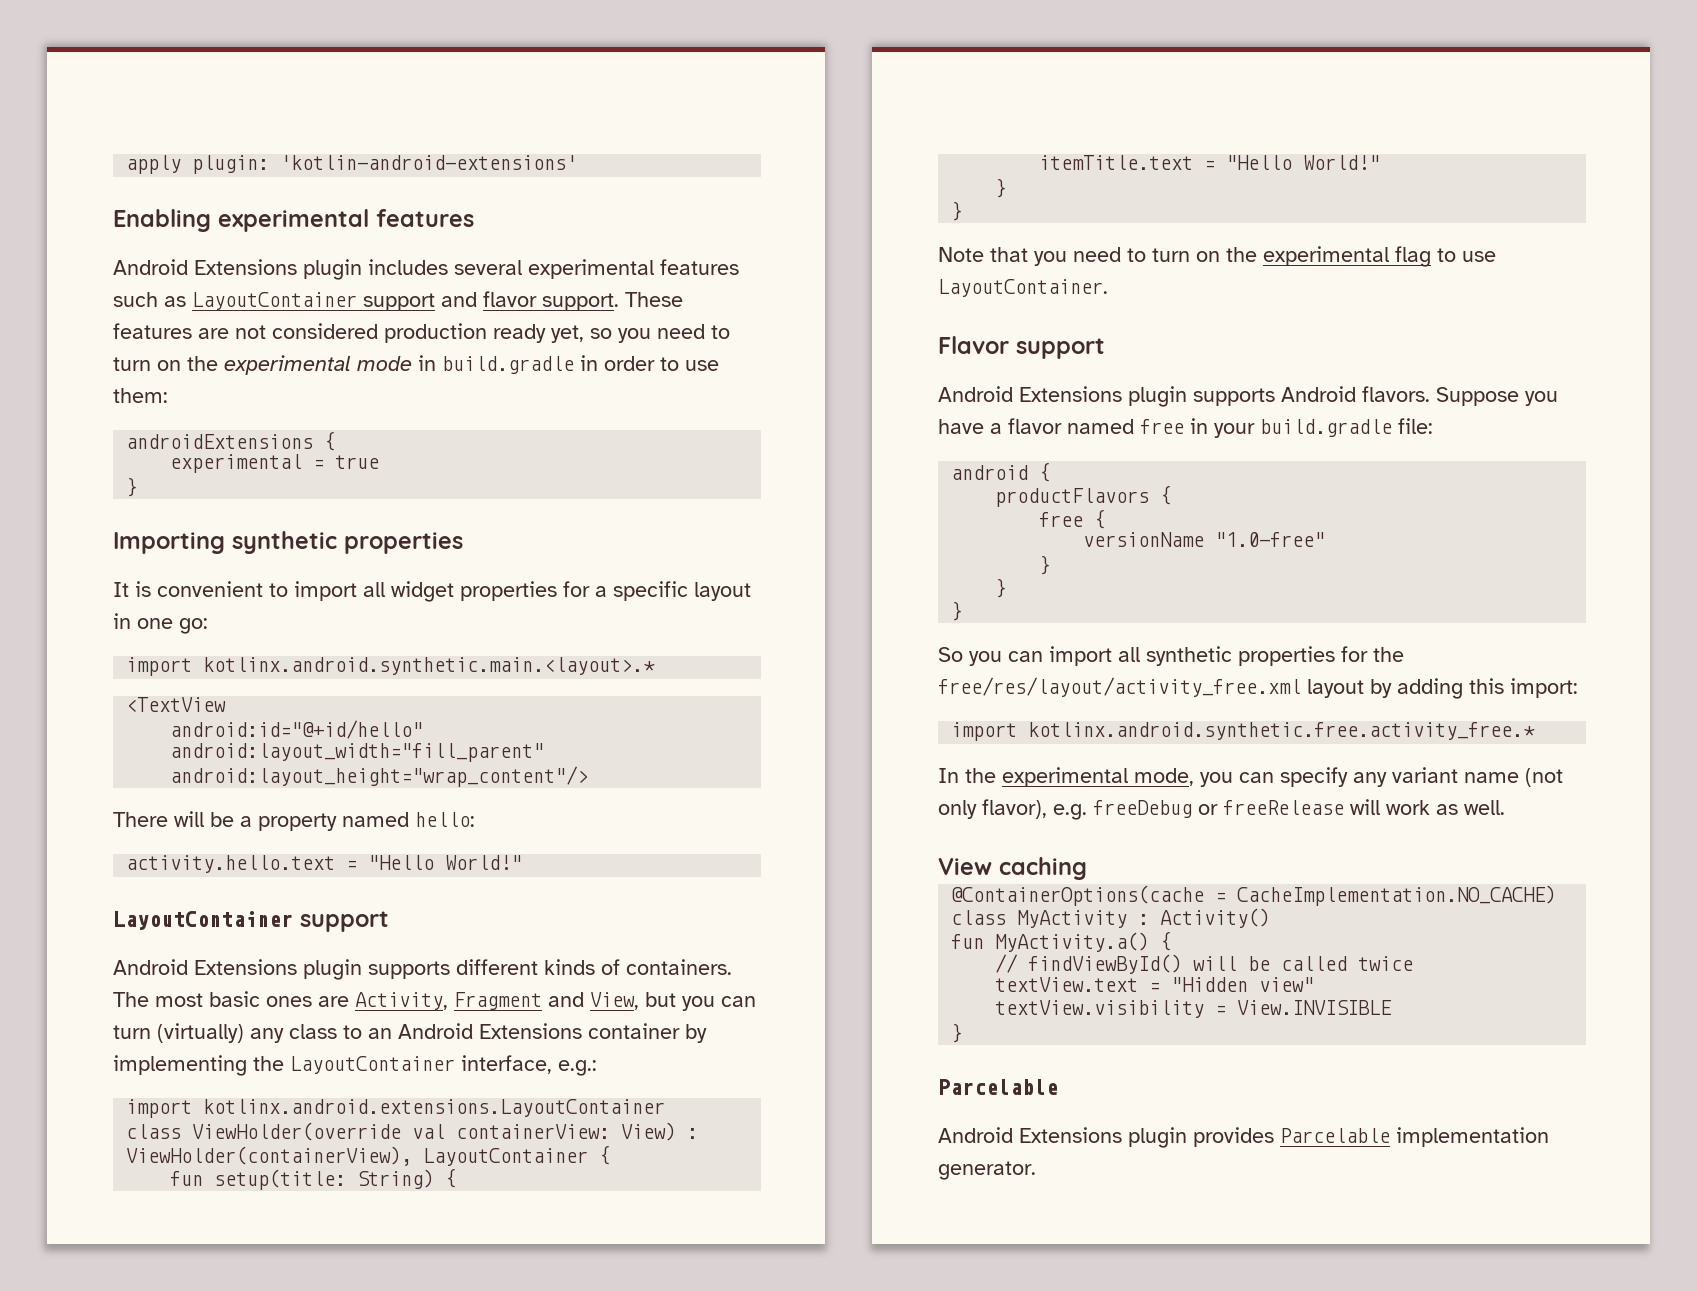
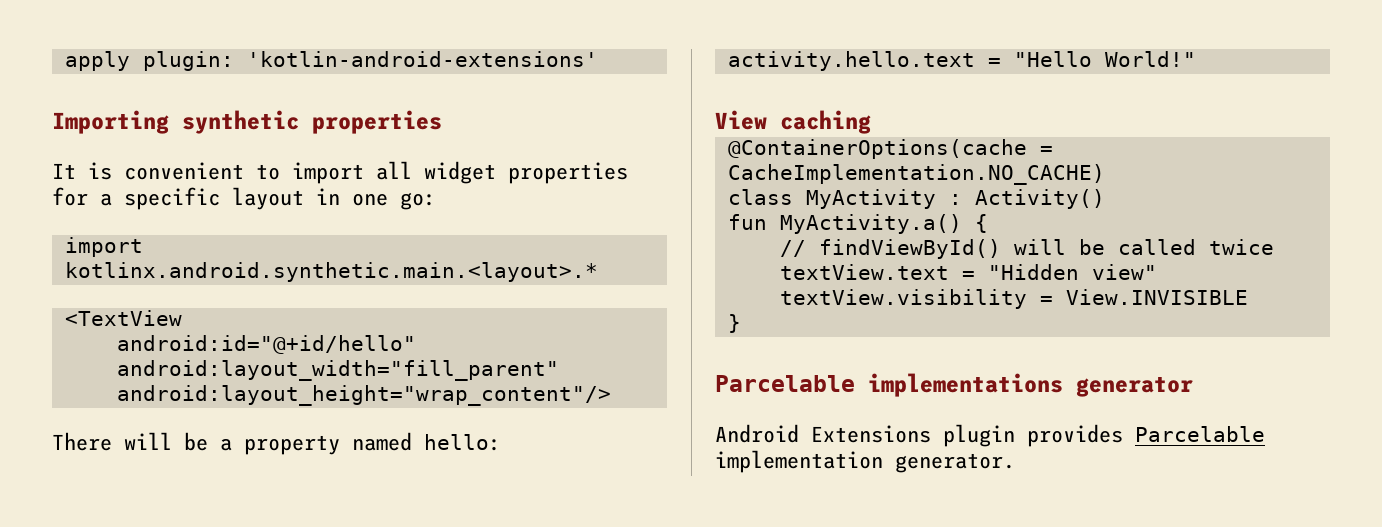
[113,209,474,232] [113,259,739,280] [113,291,683,311] [113,323,730,343] [113,355,719,375] [113,388,168,403] [126,431,336,451] [170,454,380,473] [126,477,138,497] // Enabling experimental features // Android Extensions plugin includes several experimental features such as LayoutContainer support and flavor support. These features are not considered production ready yet, so you need to turn on the experimental mode in build.gradle in order to use them: // androidExtensions { // experimental = true // } -> (598, 59) none
[113,911,389,932] [113,959,732,980] [113,991,756,1011] [113,1023,707,1043] [113,1055,597,1076] [126,1099,666,1118] [126,1122,699,1141] [126,1145,611,1166] [170,1168,457,1190] [1039,155,1381,170] [995,178,1007,198] [951,201,963,221] [938,246,1496,267] [938,279,1108,297] [938,336,1105,359] [938,386,1558,407] [938,418,1433,438] [951,462,1051,482] [995,485,1172,507] [1039,509,1106,529] [1083,532,1326,547] [1039,555,1051,575] [995,578,1007,598] [951,601,963,621] [938,646,1404,666] [938,677,1578,699] [951,722,1536,741] [938,767,1563,787] [938,799,1505,820] // LayoutContainer support // Android Extensions plugin supports different kinds of containers. The most basic ones are Activity, Fragment and View, but you can turn (virtually) any class to an Android Extensions container by implementing the LayoutContainer interface, e.g.: // import kotlinx.android.extensions.LayoutContainer // class ViewHolder(override val containerView: View) : ViewHolder(containerView), LayoutContainer { // fun setup(title: String) { // itemTitle.text = "Hello World!" // } // } // Note that you need to turn on the experimental flag to use LayoutContainer. // Flavor support // Android Extensions plugin supports Android flavors. Suppose you have a flavor named free in your build.gradle file: // android { // productFlavors { // free { // versionName "1.0-free" // } // } // } // So you can import all synthetic properties for the free/res/layout/activity_free.xml layout by adding this import: // import kotlinx.android.synthetic.free.activity_free.* // In the experimental mode, you can specify any variant name (not only flavor), e.g. freeDebug or freeRelease will work as well. -> (1196, 59) none
(1058, 1087) none -> [868,373,1193,397] implementations generator

